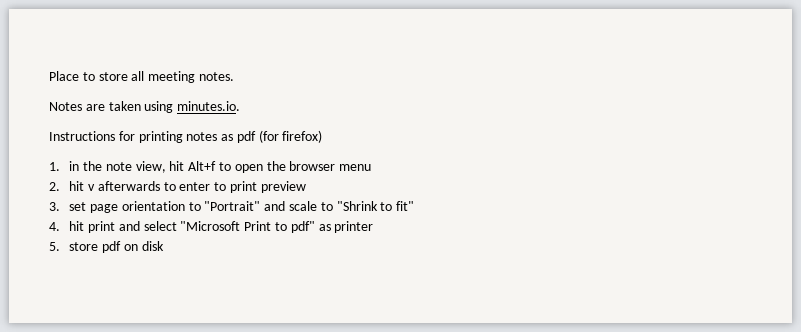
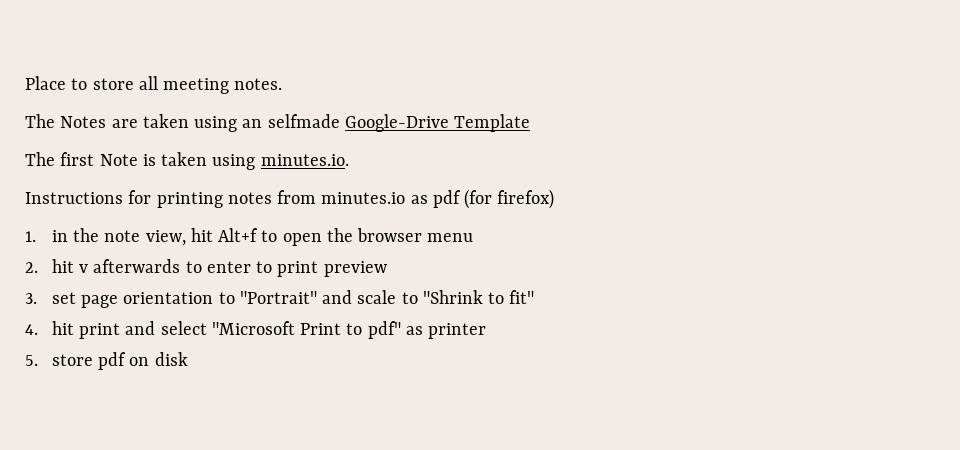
(234, 76) none -> [25,114,55,128] The
(174, 107) none -> [242,114,531,132] [25,152,256,170] an selfmade Google-Drive Template // The first Note is taken using
(218, 136) none -> [277,190,406,204] from minutes.io

